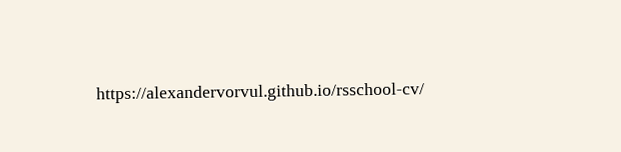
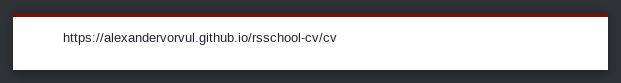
[96,82,425,104] https://alexandervorvul.github.io/rsschool-cv/ -> [63,33,337,45] https://alexandervorvul.github.io/rsschool-cv/cv

